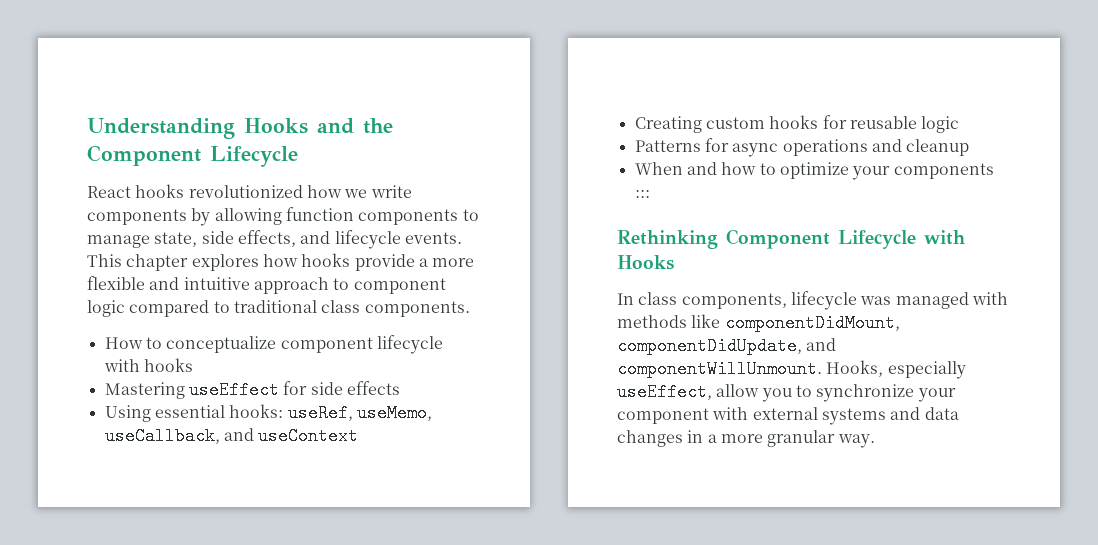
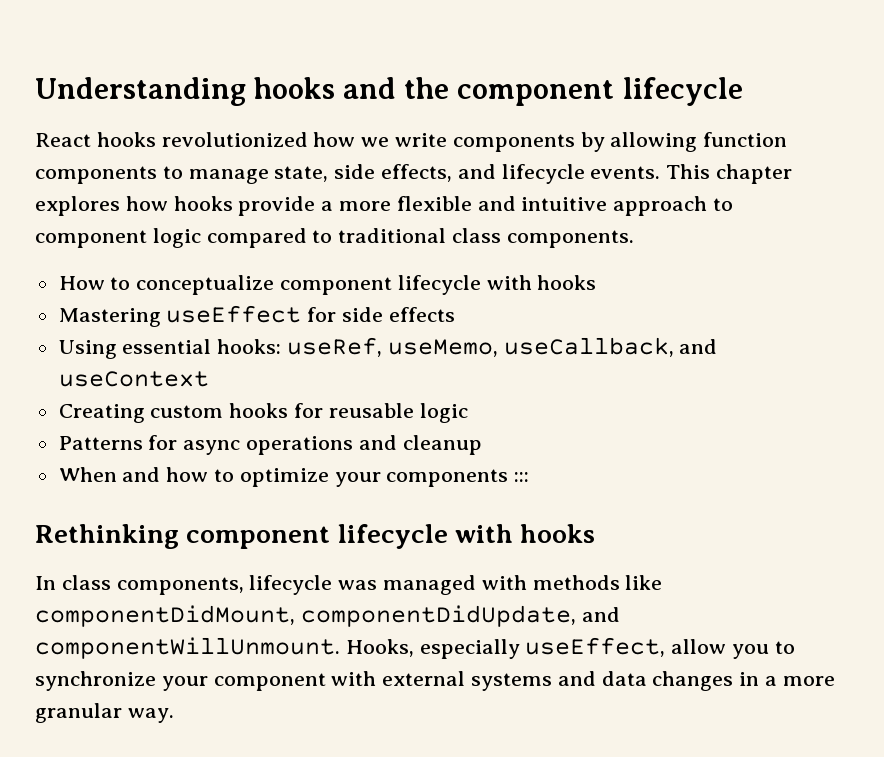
[244,118,308,134] Hooks -> [254,77,336,99] hooks
[87,145,298,167] Component Lifecycle -> [457,77,743,106] component lifecycle
[726,229,965,249] [617,255,674,270] Component Lifecycle with Hooks -> [186,524,596,549] component lifecycle with hooks

